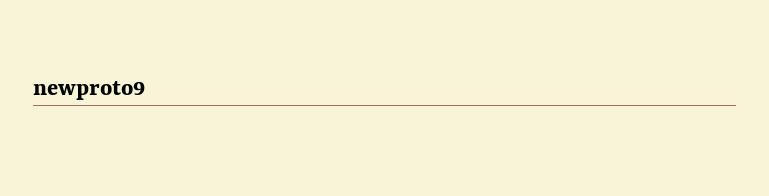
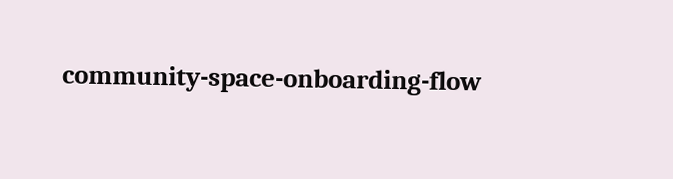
[33,81,145,100] newproto9 -> [61,64,483,97] community-space-onboarding-flow

